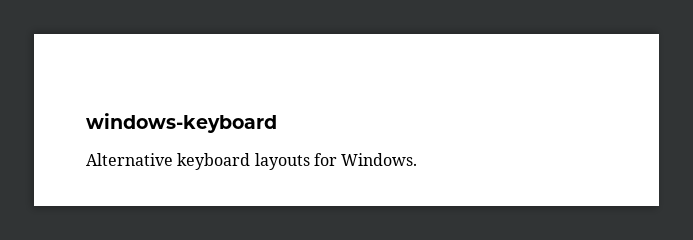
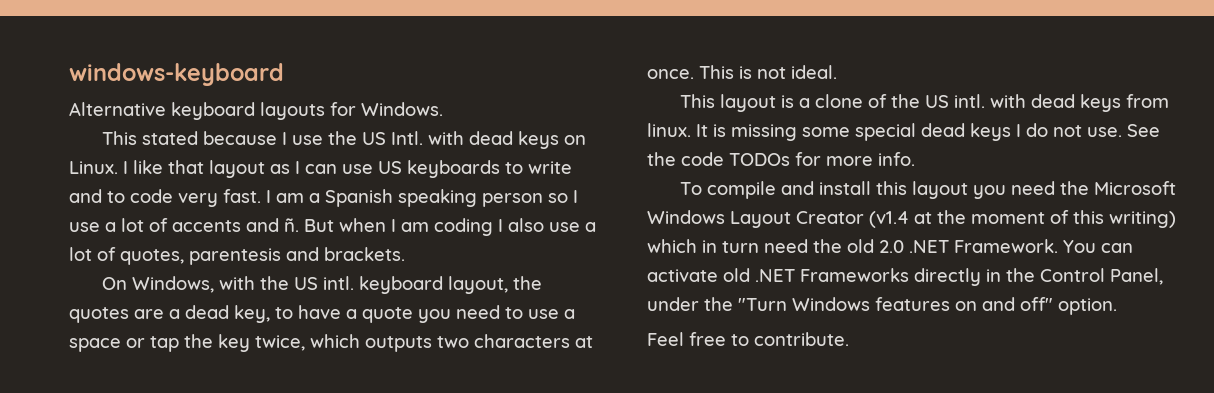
(418, 159) none -> [102,131,587,149] [69,160,572,178] [69,189,578,207] [69,218,596,236] [69,247,405,265] [102,276,543,294] [69,305,575,323] [69,334,593,352] [647,65,837,79] [680,94,1170,112] [647,123,1160,141] [647,152,915,166] [680,181,1177,199] [647,210,1176,228] [647,239,1133,253] [647,268,1163,286] [647,297,1117,315] [647,332,849,346] // This stated because I use the US Intl. with dead keys on Linux. I like that layout as I can use US keyboards to write and to code very fast. I am a Spanish speaking person so I use a lot of accents and ñ. But when I am coding I also use a lot of quotes, parentesis and brackets. // On Windows, with the US intl. keyboard layout, the quotes are a dead key, to have a quote you need to use a space or tap the key twice, which outputs two characters at once. This is not ideal. // This layout is a clone of the US intl. with dead keys from linux. It is missing some special dead keys I do not use. See the code TODOs for more info. // To compile and install this layout you need the Microsoft Windows Layout Creator (v1.4 at the moment of this writing) which in turn need the old 2.0 .NET Framework. You can activate old .NET Frameworks directly in the Control Panel, under the "Turn Windows features on and off" option. // Feel free to contribute.

